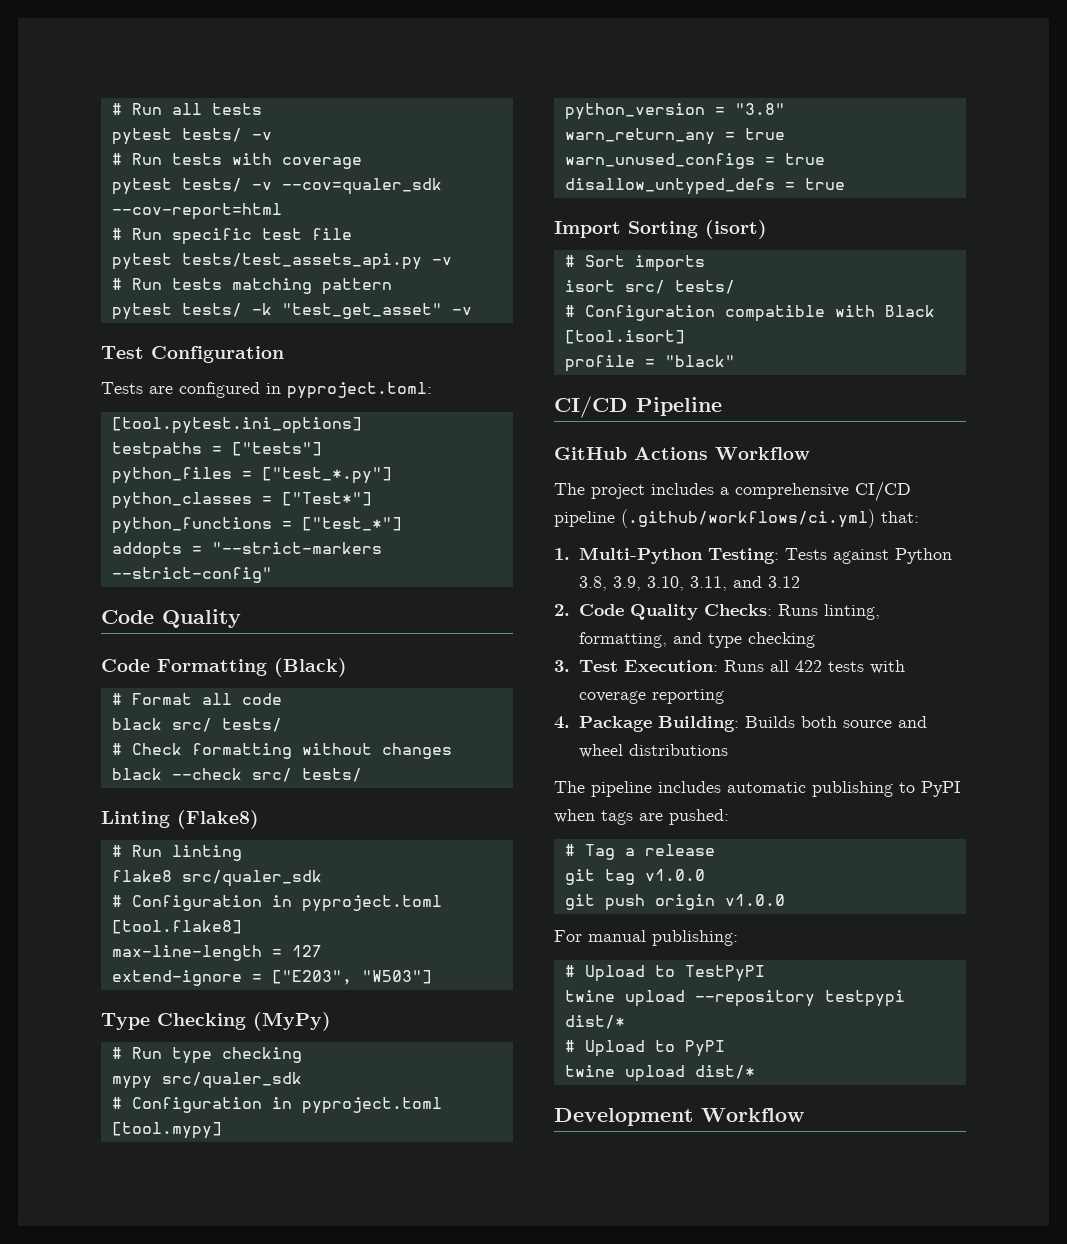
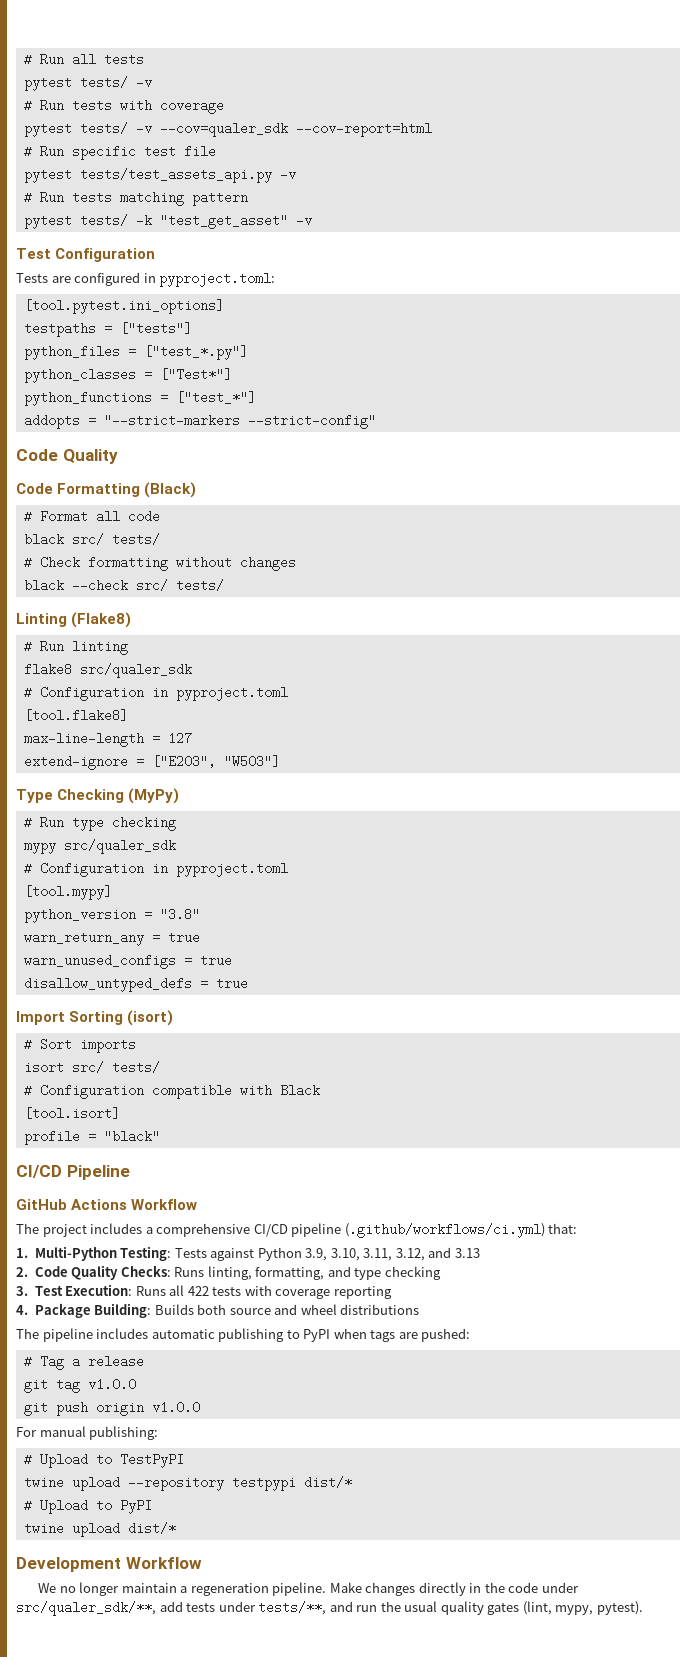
[578,576,607,591] 3.8, -> (302, 1254) none
[732,576,800,588] and 3.12 -> [395,1247,480,1261] 3.12, and 3.13
(804, 1115) none -> [38,1582,579,1596] [16,1601,643,1616] // We no longer maintain a regeneration pipeline. Make changes directly in the code under src/qualer_sdk/**, add tests under tests/**, and run the usual quality gates (lint, mypy, pytest).

